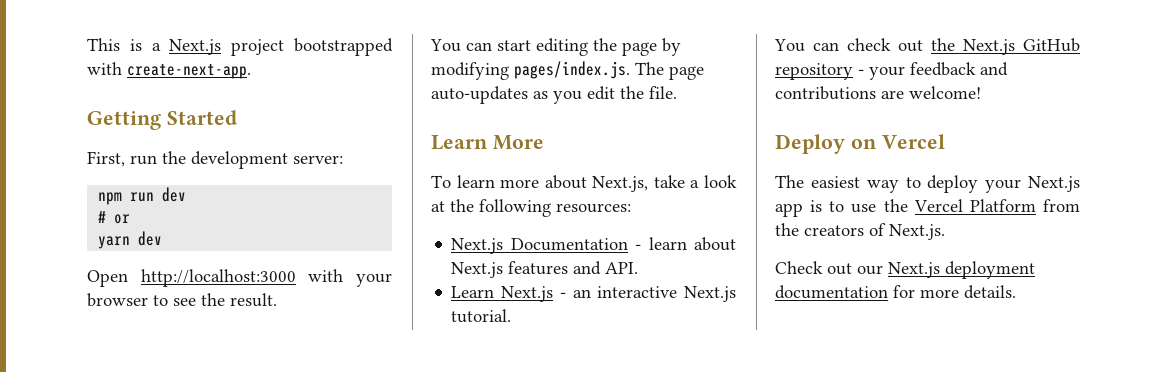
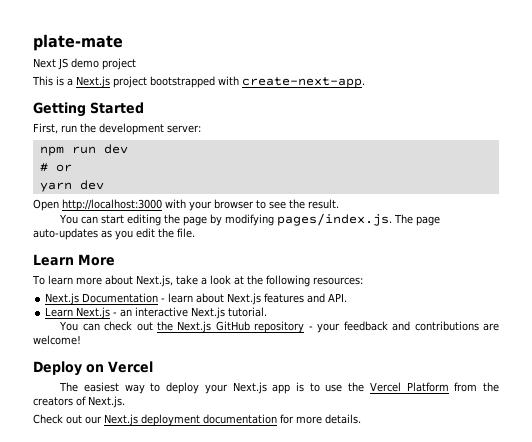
(87, 44) none -> [33,34,123,51] [33,58,136,70] plate-mate // Next JS demo project //

